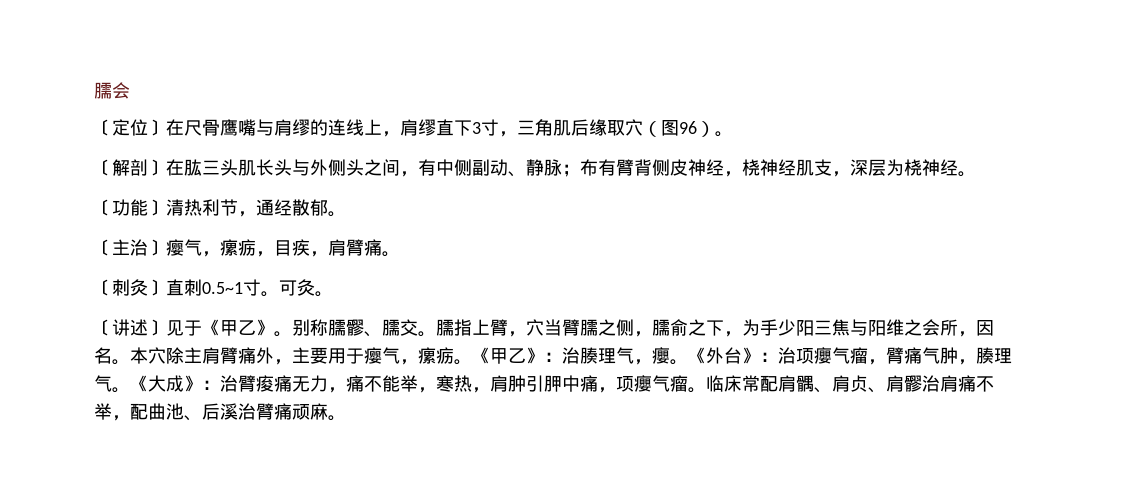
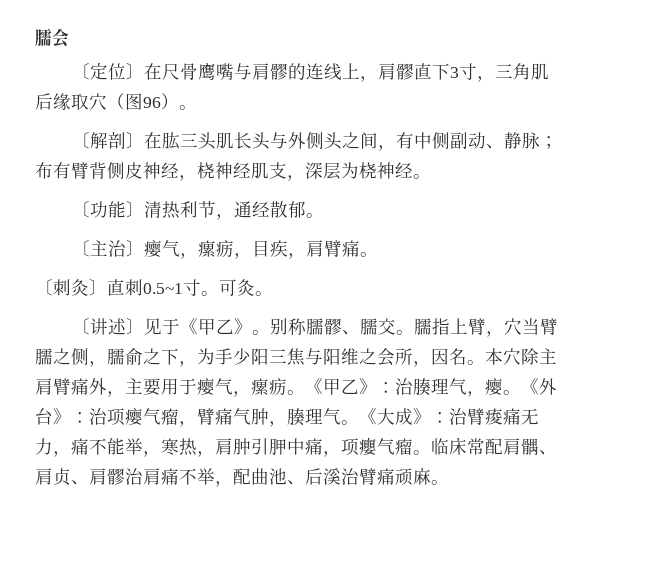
[292,119,310,136] 缪 -> [269,63,288,80] 髎
[418,119,436,136] 缪 -> [395,63,414,80] 髎
[652,347,670,364] 癭 -> [485,378,503,396] 瘿
[814,347,832,364] 癭 -> [125,408,143,426] 瘿

